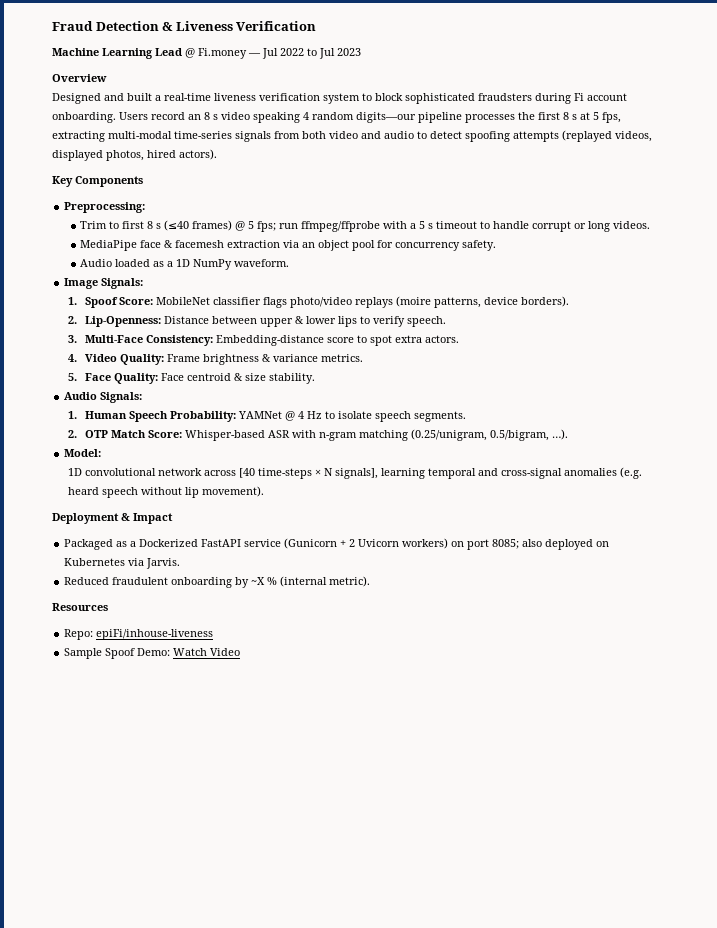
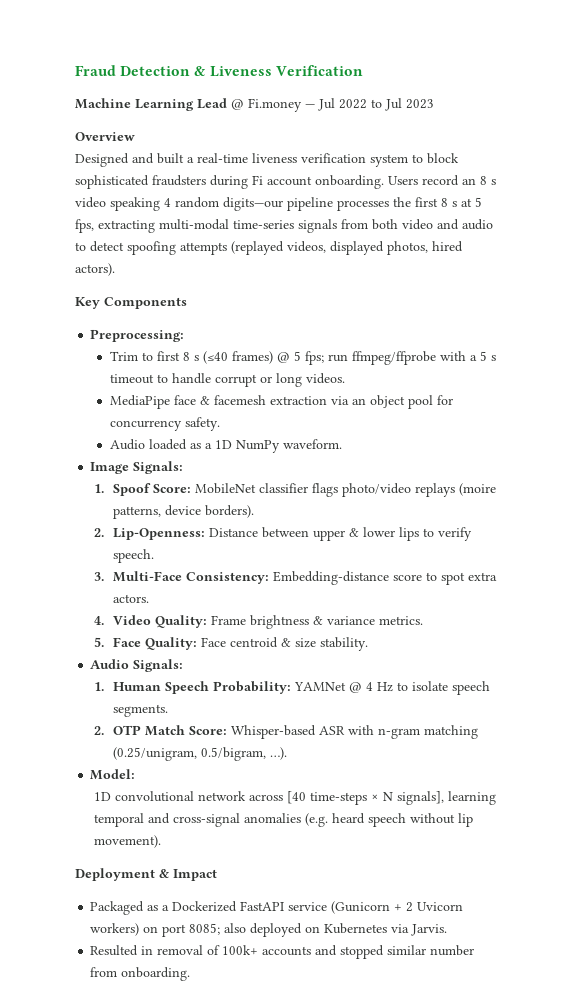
[64,576,371,588] [52,603,108,611] [64,629,214,640] [64,648,241,659] Reduced fraudulent onboarding by ~X % (internal metric). // Resources // Repo: epiFi/inhouse-liveness // Sample Spoof Demo: Watch Video -> [90,945,475,959] [90,967,191,981] Resulted in removal of 100k+ accounts and stopped similar number from onboarding.

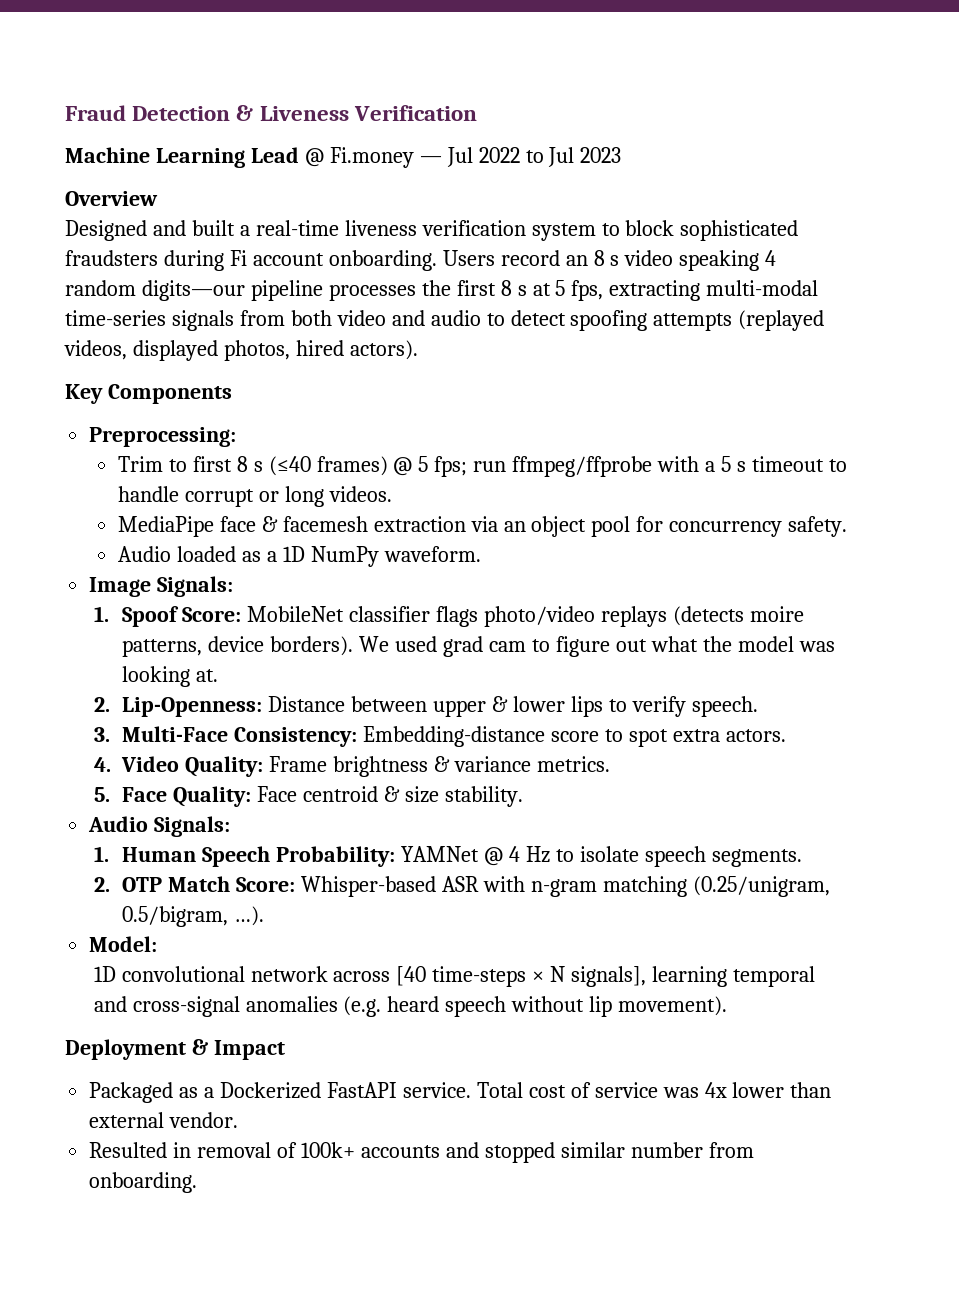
[459,483,497,496] (moire -> [672,606,804,626] (detects moire
(255, 511) none -> [359,636,835,657] [122,666,219,687] We used grad cam to figure out what the model was looking at.
[288,901,464,914] [90,923,448,937] service (Gunicorn + 2 Uvicorn workers) on port 8085; also deployed on Kubernetes via Jarvis. -> [402,1082,832,1098] [89,1112,239,1128] service. Total cost of service was 4x lower than external vendor.

